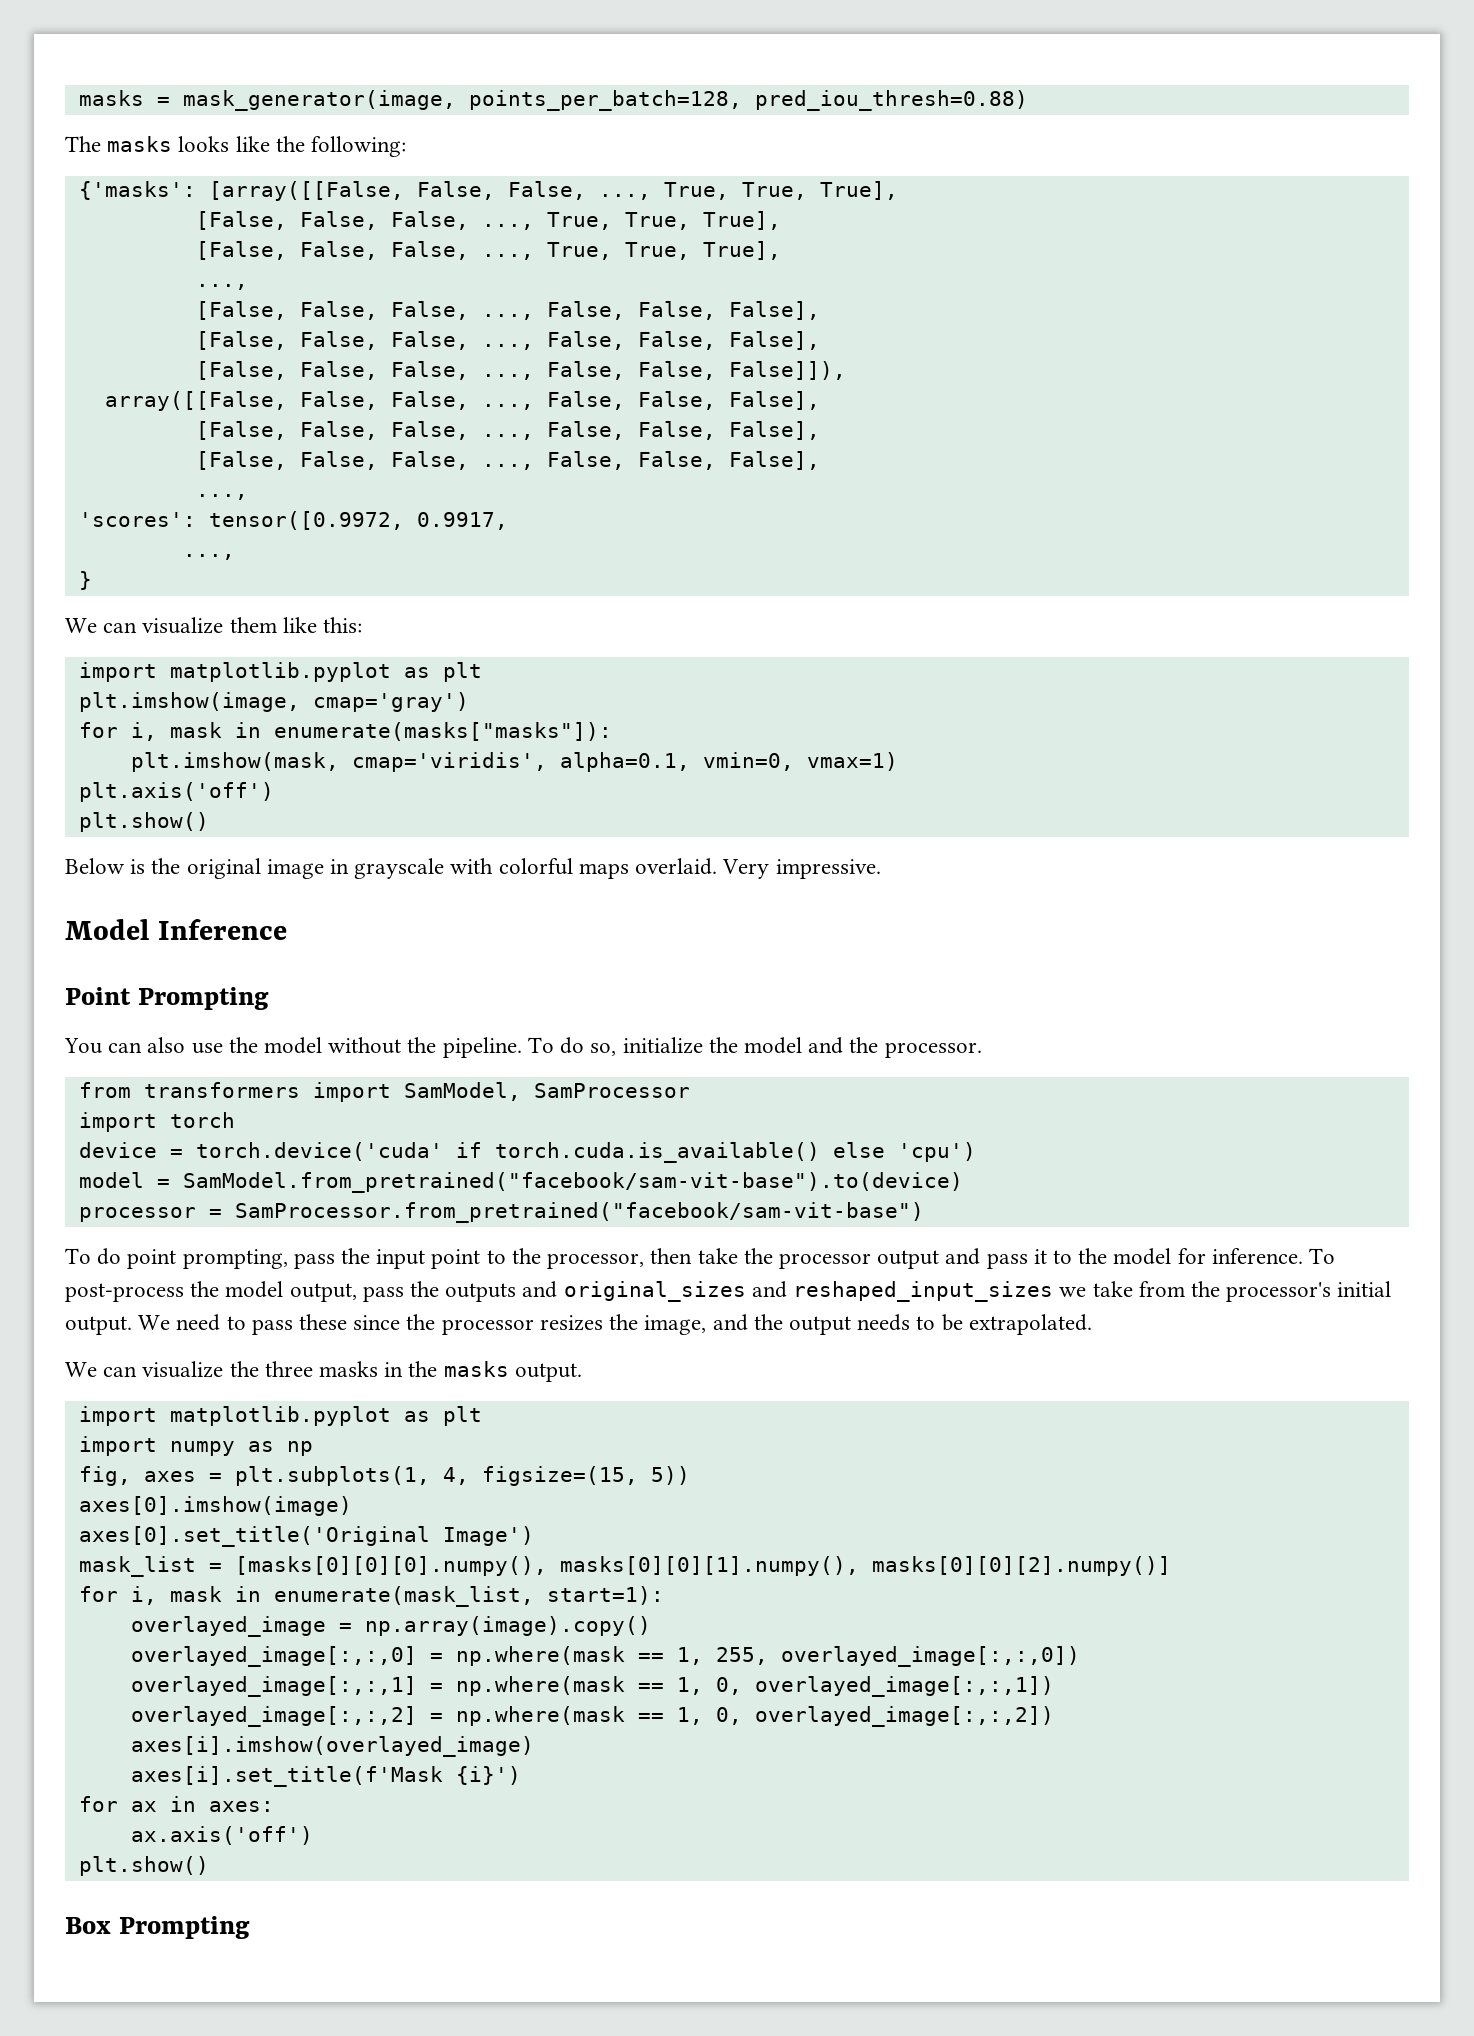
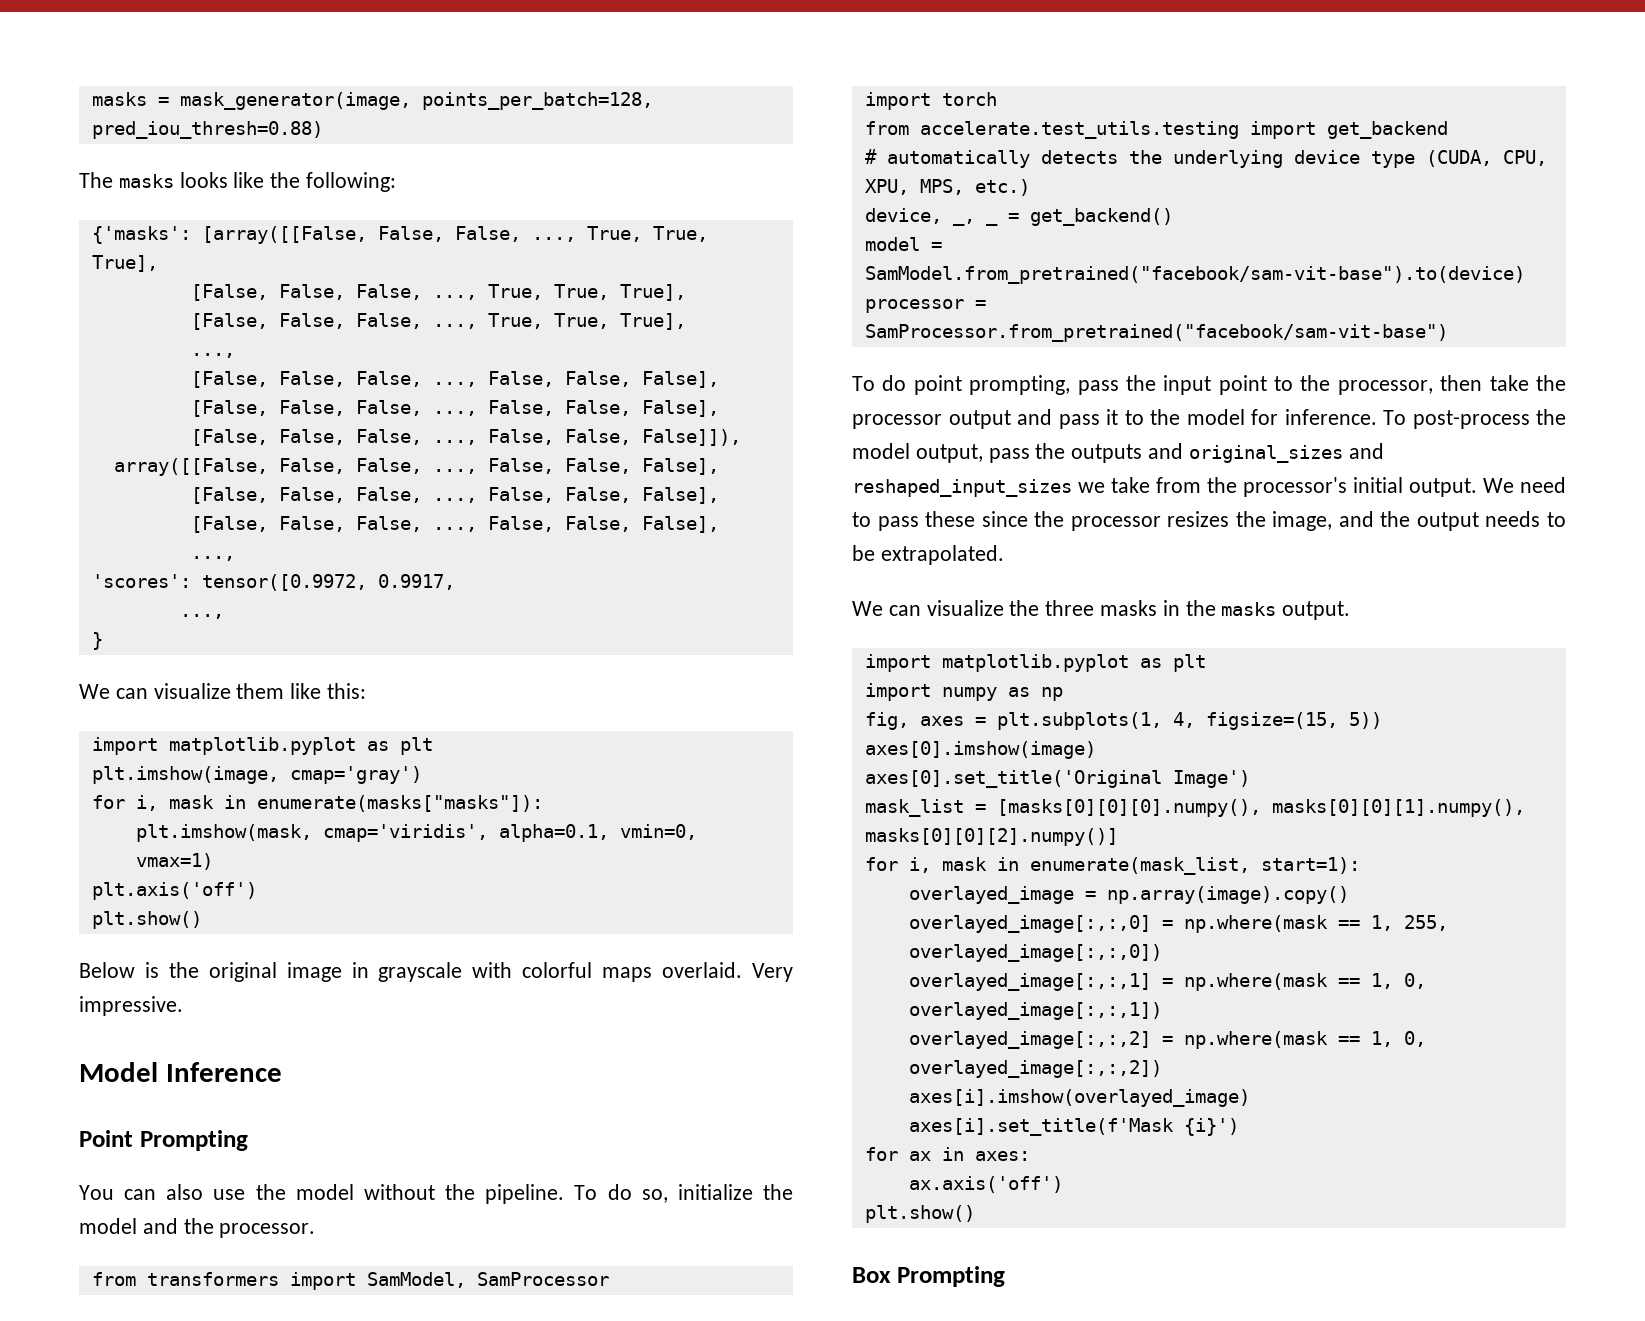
[78,1142,976,1163] device = torch.device('cuda' if torch.cuda.is_available() else 'cpu') -> [864,121,1448,139] [864,149,1547,168] [864,179,1030,196] [864,208,998,226] [1007,208,1173,226] from accelerate.test_utils.testing import get_backend // # automatically detects the underlying device type (CUDA, CPU, XPU, MPS, etc.) // device, _, _ = get_backend()

